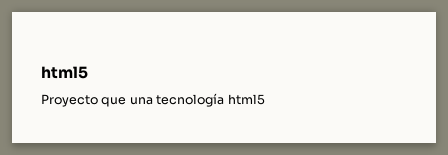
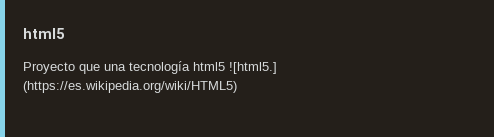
(265, 99) none -> [229,62,277,74] [23,81,237,93] ![html5.] (https://es.wikipedia.org/wiki/HTML5)

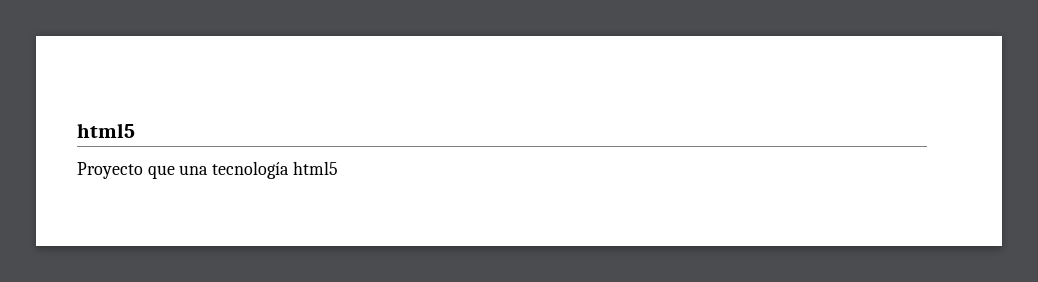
[229,62,277,74] [23,81,237,93] ![html5.] (https://es.wikipedia.org/wiki/HTML5) -> (338, 168) none

